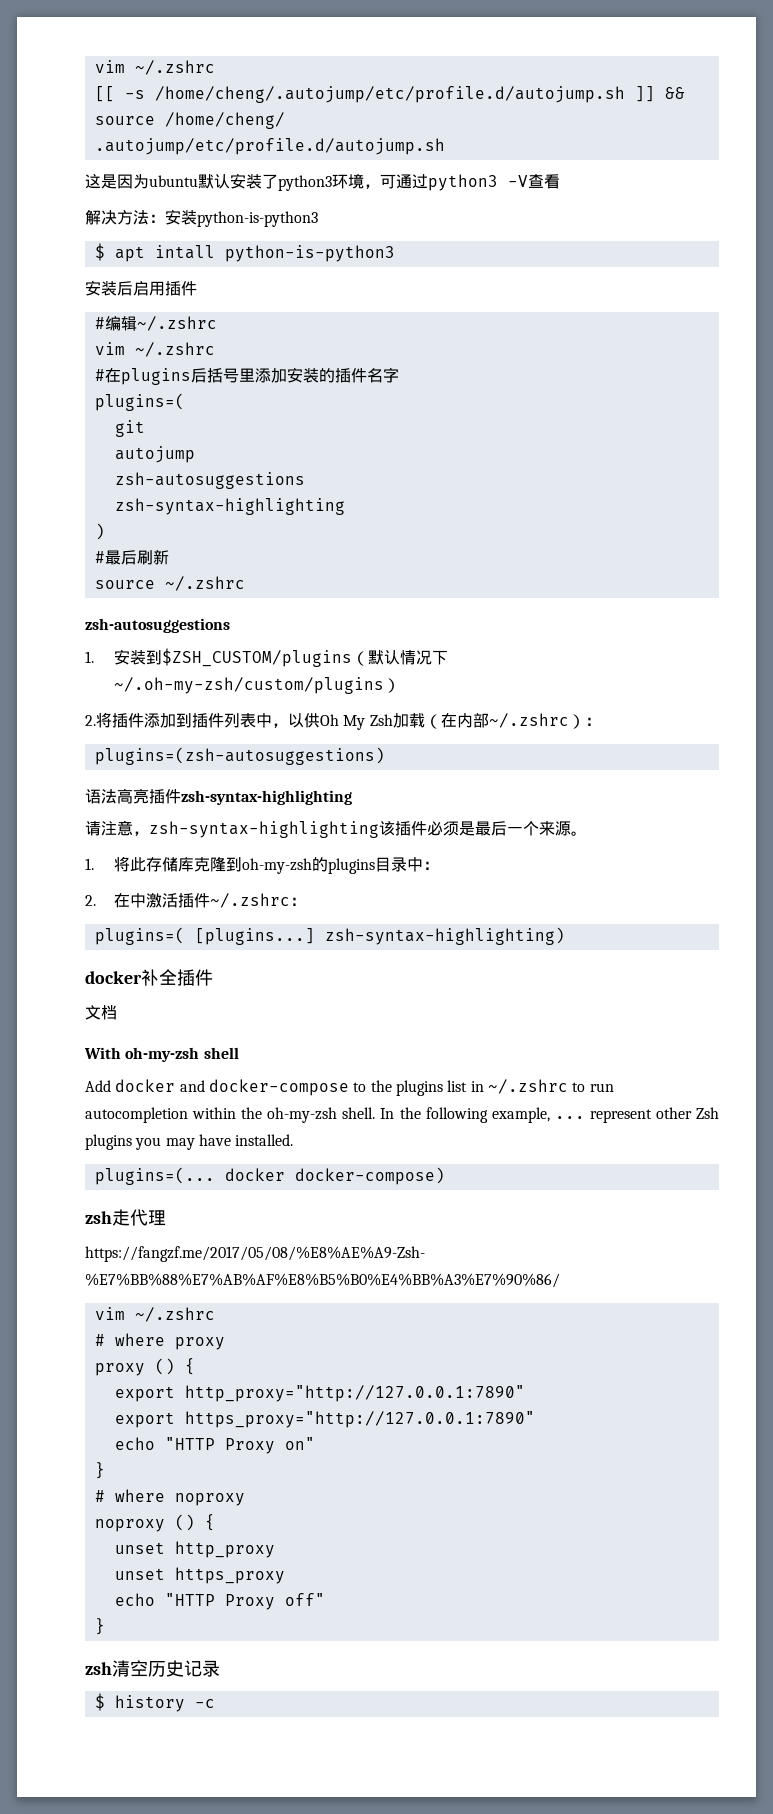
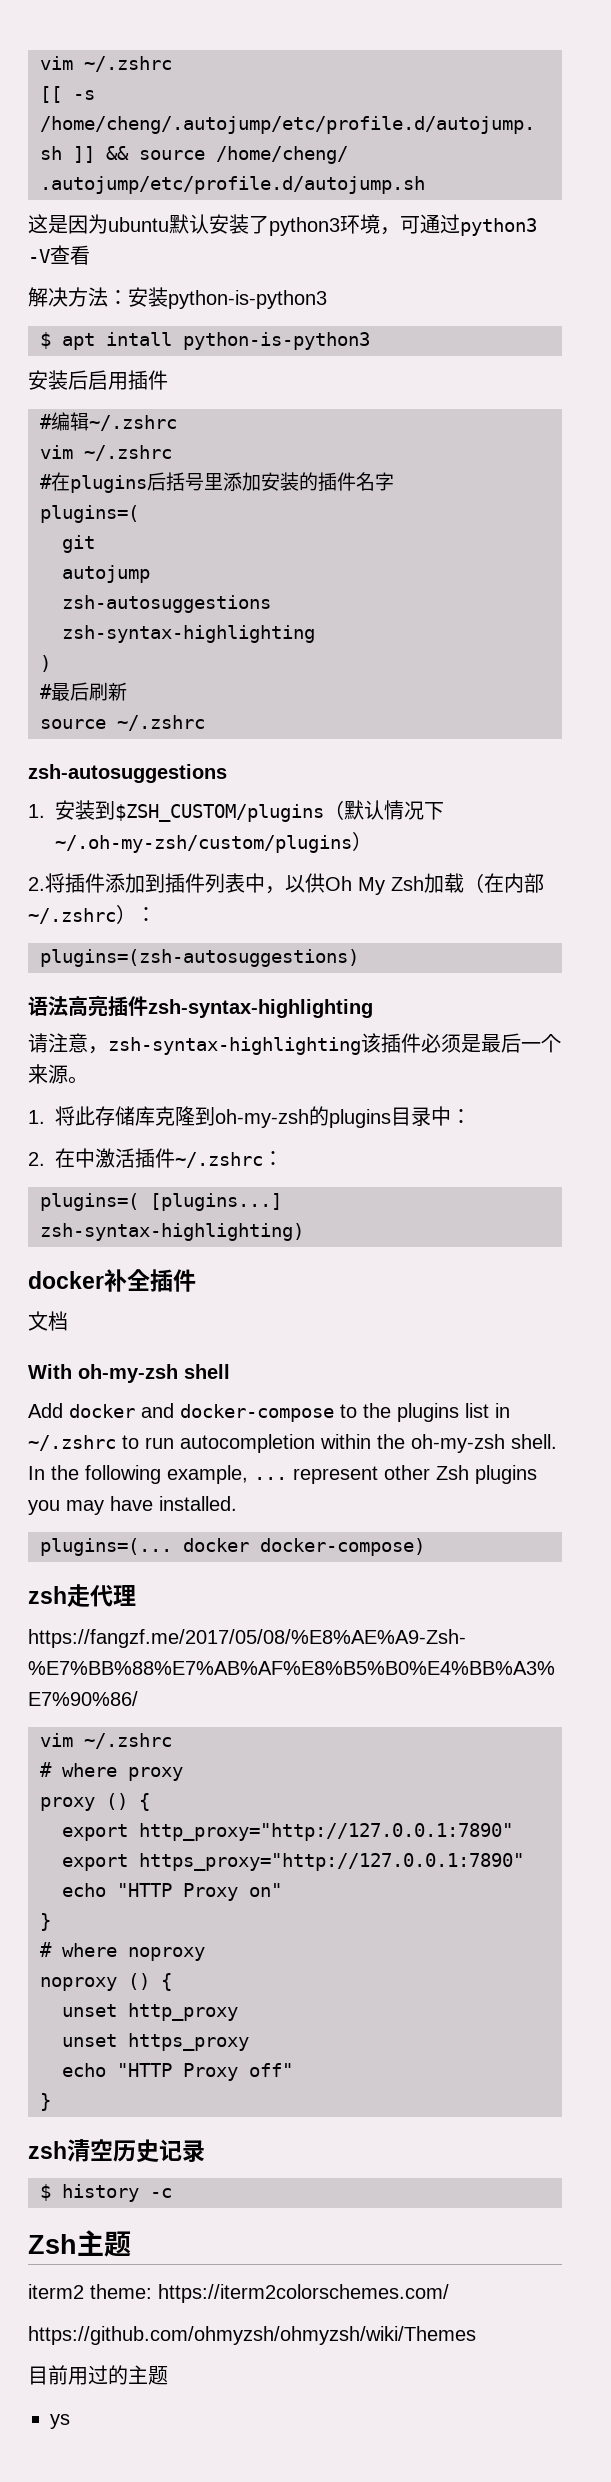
(215, 1703) none -> [28,2230,131,2257] [28,2284,449,2303] [28,2326,476,2345] [28,2365,168,2385] [50,2414,70,2429] // Zsh主题 // iterm2 theme: https://iterm2colorschemes.com/ // https://github.com/ohmyzsh/ohmyzsh/wiki/Themes // 目前用过的主题 // ys

